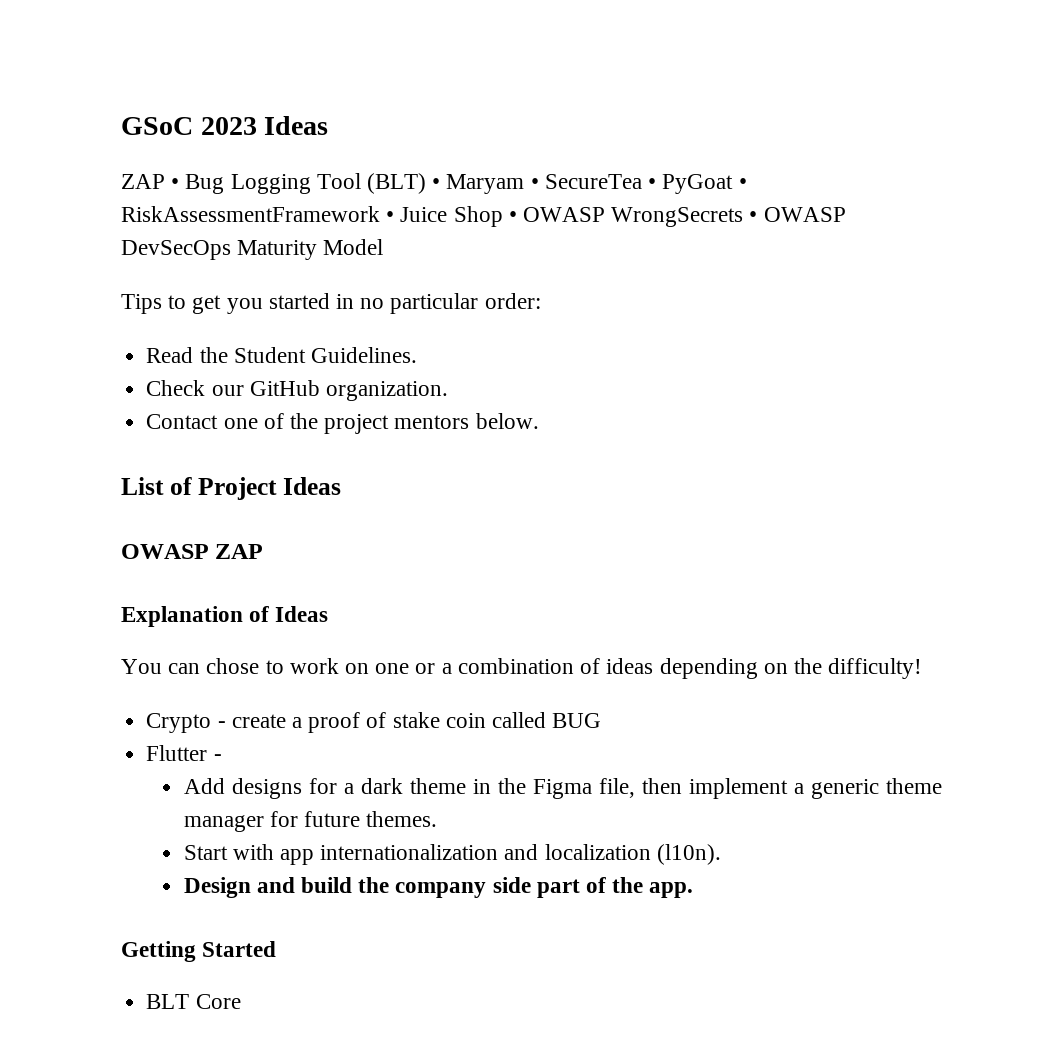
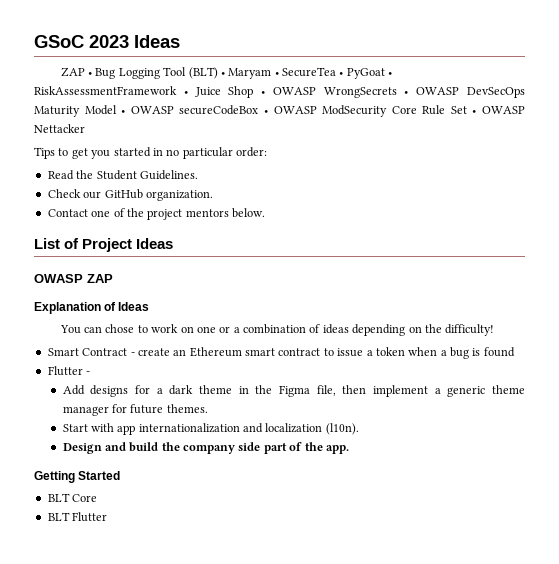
(384, 247) none -> [121,105,525,117] [34,124,85,133] • OWASP secureCodeBox • OWASP ModSecurity Core Rule Set • OWASP Nettacker
[146,712,602,733] Crypto - create a proof of stake coin called BUG -> [47,347,515,359] Smart Contract - create an Ethereum smart contract to issue a token when a bug is found
(241, 1001) none -> [47,512,108,522] // BLT Flutter

